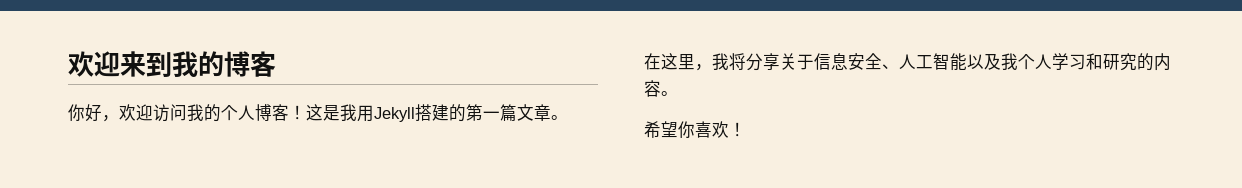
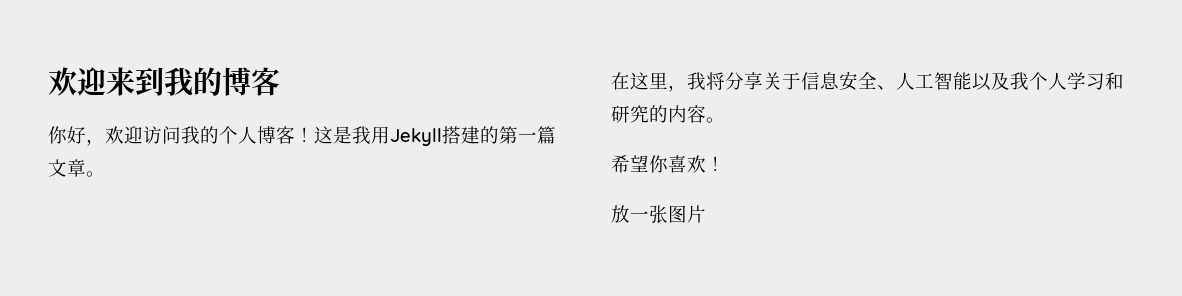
(746, 129) none -> [611,205,706,223] // 放一张图片

